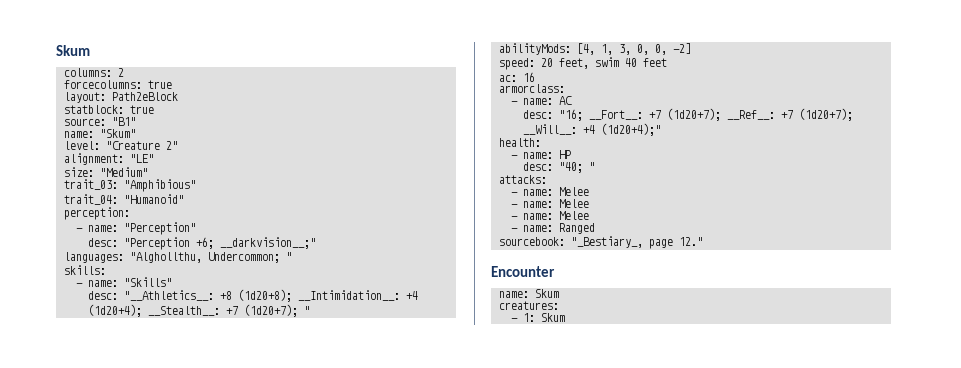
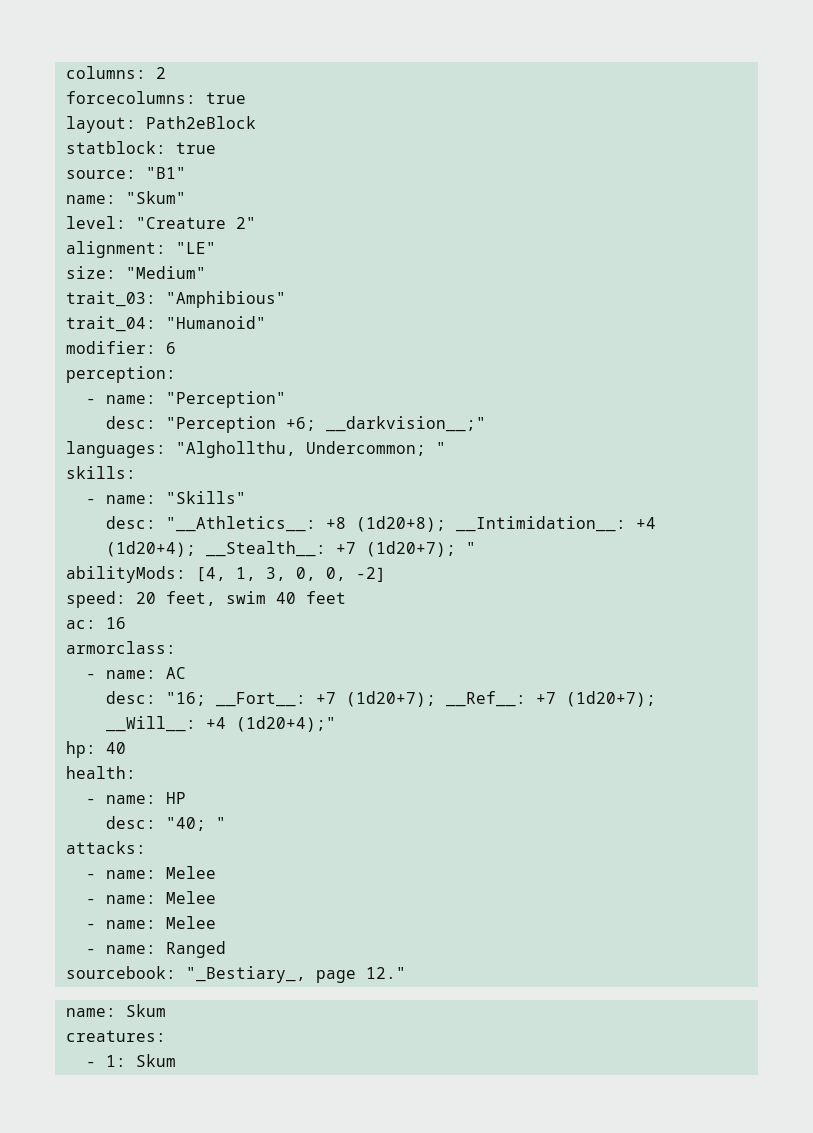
[56,45,90,56] Skum // -> (65, 72) none
(184, 199) none -> [65,341,176,354] // modifier: 6
(661, 129) none -> [65,741,126,758] // hp: 40
[491,266,555,277] // Encounter -> (406, 973) none

